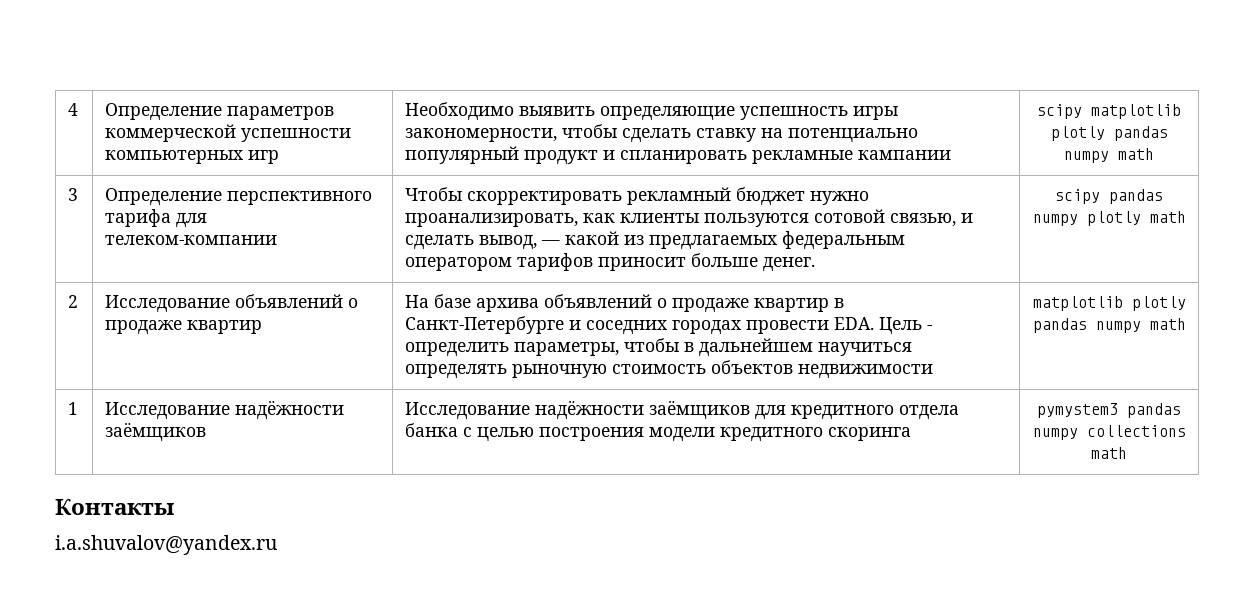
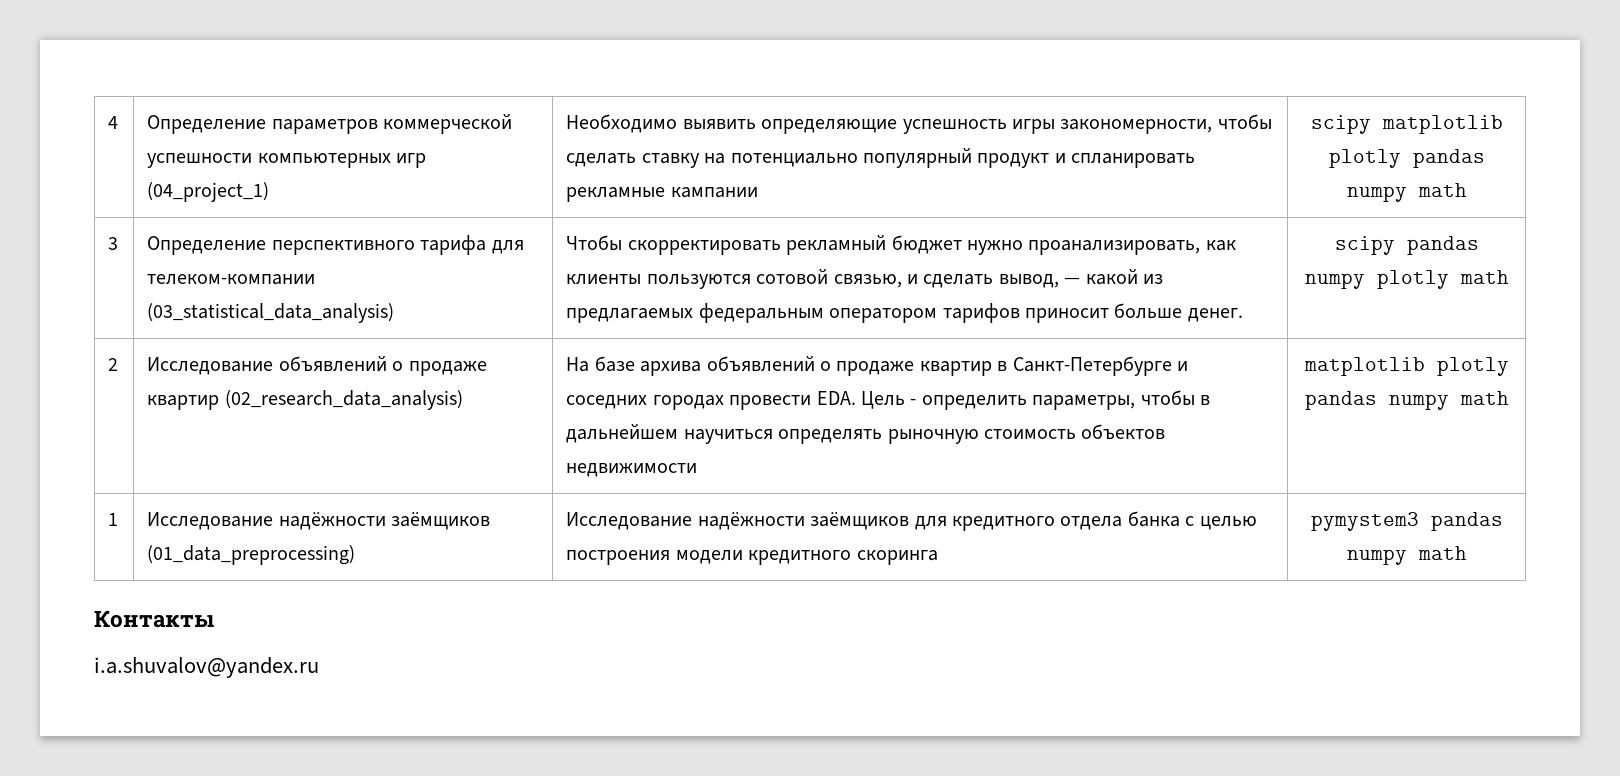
(280, 157) none -> [147,182,270,202] (04_project_1)
(278, 240) none -> [147,303,395,323] (03_statistical_data_analysis)
(263, 327) none -> [224,390,463,410] (02_research_data_analysis)
(207, 432) none -> [147,545,356,565] (01_data_preprocessing)
[1086,425,1186,437] collections -> (1407, 557) none

